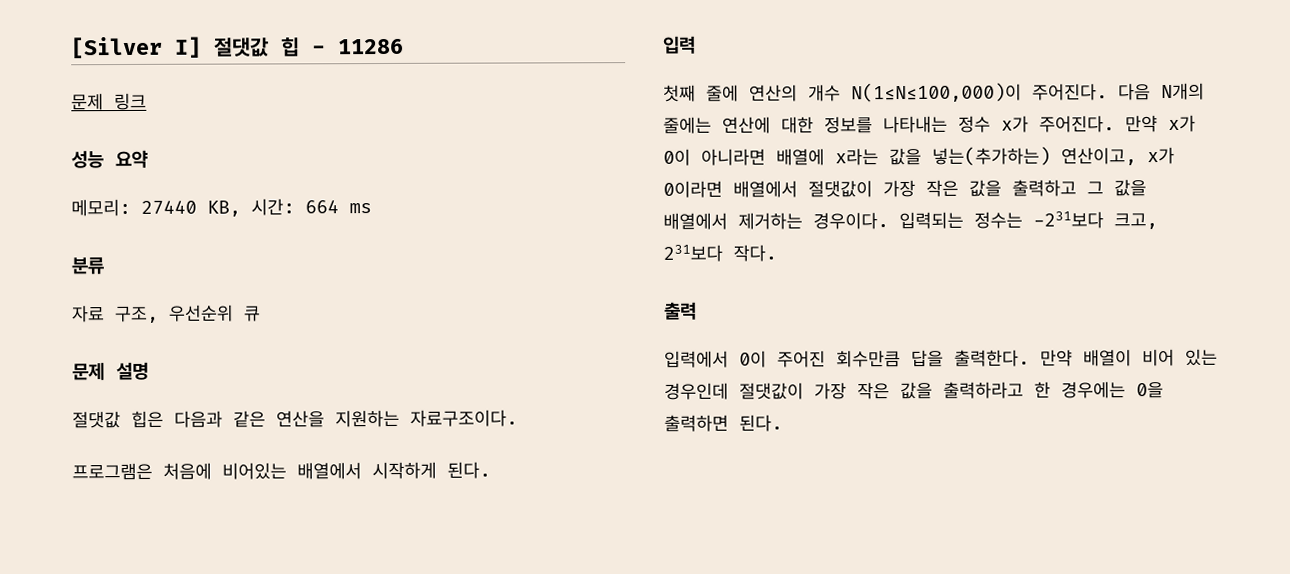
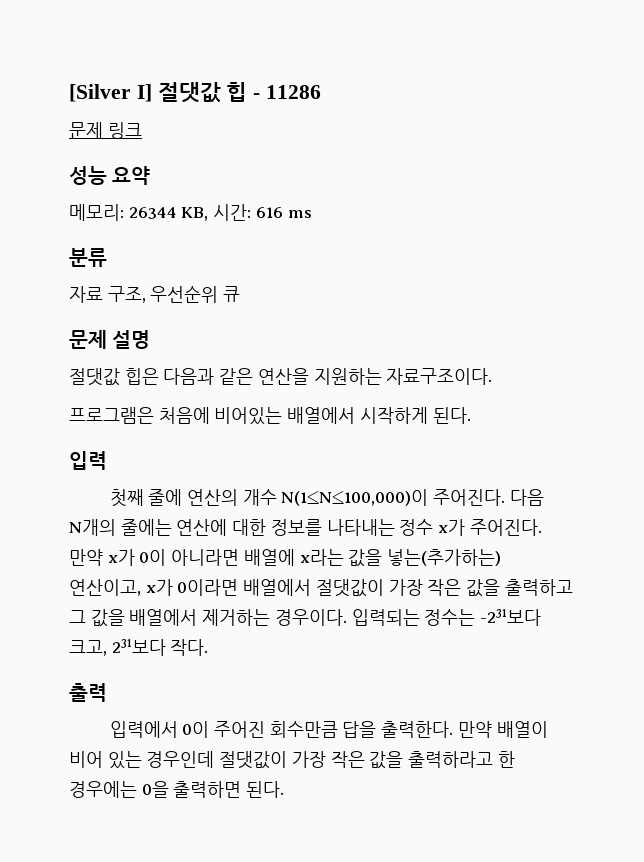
[141,200,197,214] 27440 -> [128,207,177,219] 26344
[305,200,339,214] 664 -> [255,207,283,218] 616

